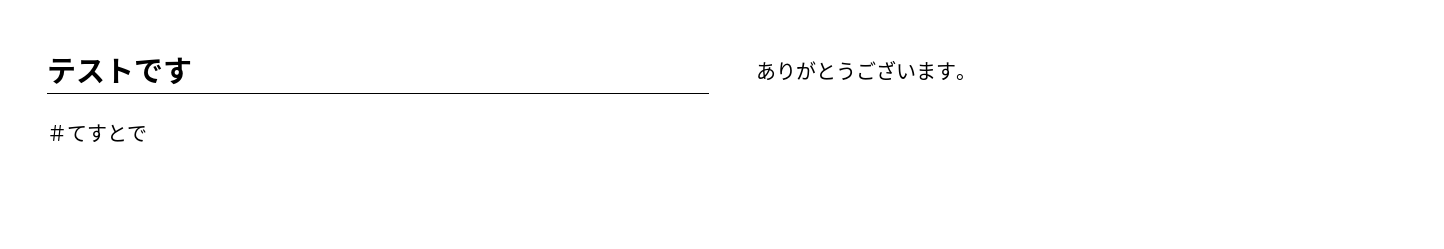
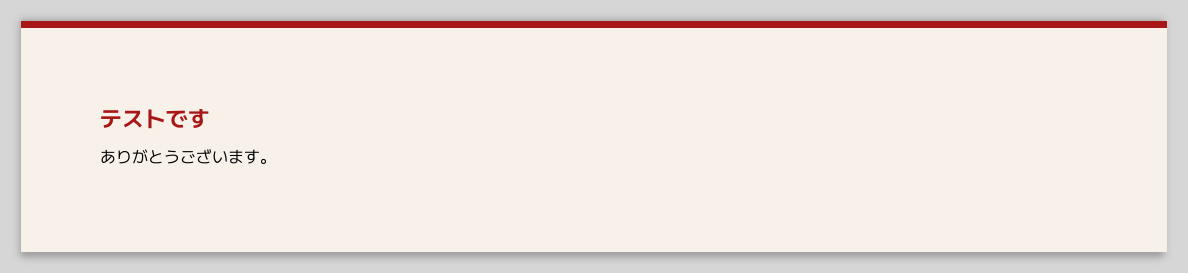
[47,124,147,143] // ＃てすとで -> (210, 119) none

